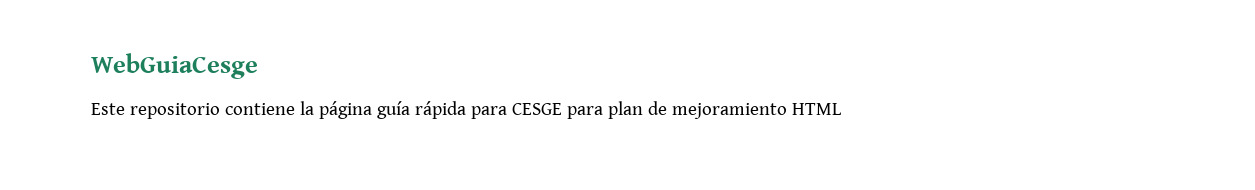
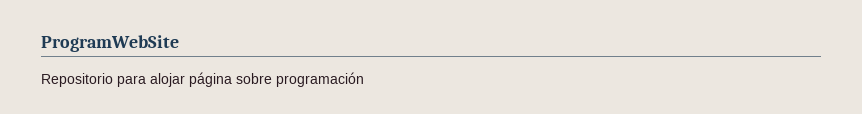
[91,53,258,79] [91,101,841,119] WebGuiaCesge // Este repositorio contiene la página guía rápida para CESGE para plan de mejoramiento HTML -> [41,35,179,52] [41,72,364,87] ProgramWebSite // Repositorio para alojar página sobre programación

